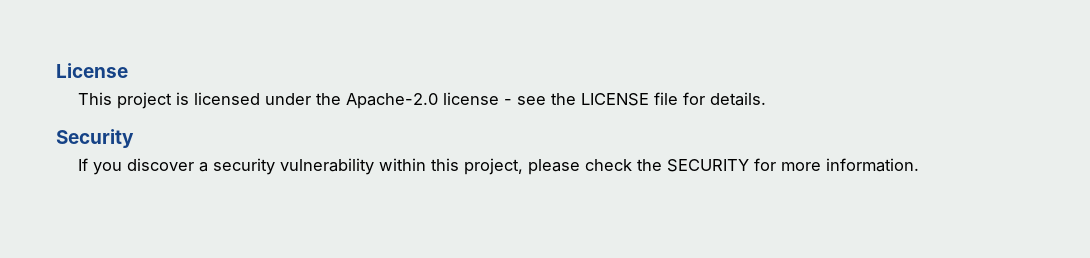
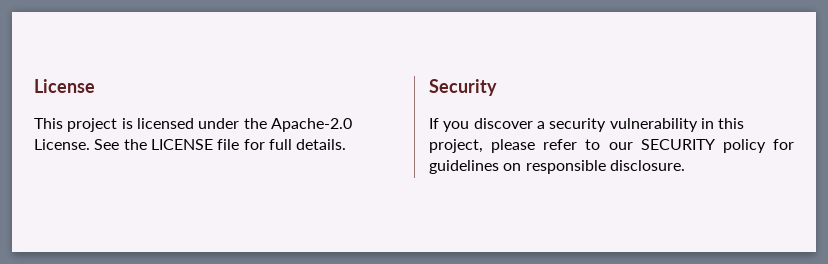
[443,92,547,105] license - see -> [34,139,120,150] License. See
(706, 98) none -> [268,139,292,150] full
[379,158,427,171] within -> [700,118,714,129] in
[585,158,920,172] check the SECURITY for more information. -> [543,139,794,153] [429,160,685,174] refer to our SECURITY policy for guidelines on responsible disclosure.

